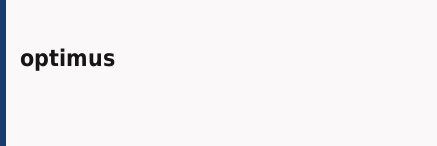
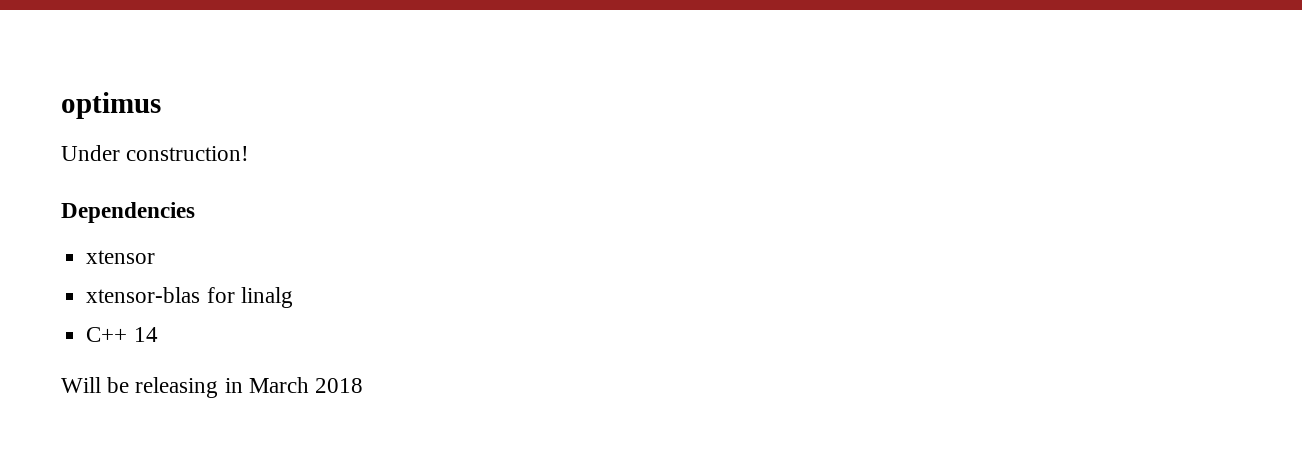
(115, 59) none -> [61,145,250,161] [61,202,195,223] [86,250,156,264] [86,287,293,308] [86,327,158,342] [61,377,364,398] // Under construction! // Dependencies // xtensor // xtensor-blas for linalg // C++ 14 // Will be releasing in March 2018

